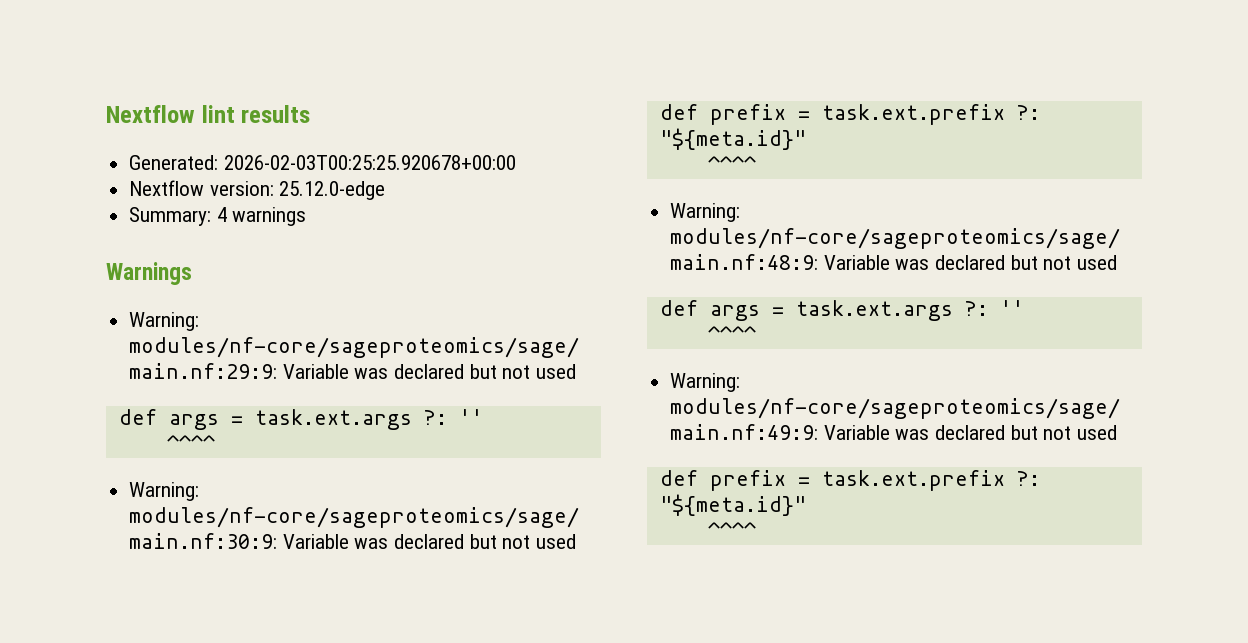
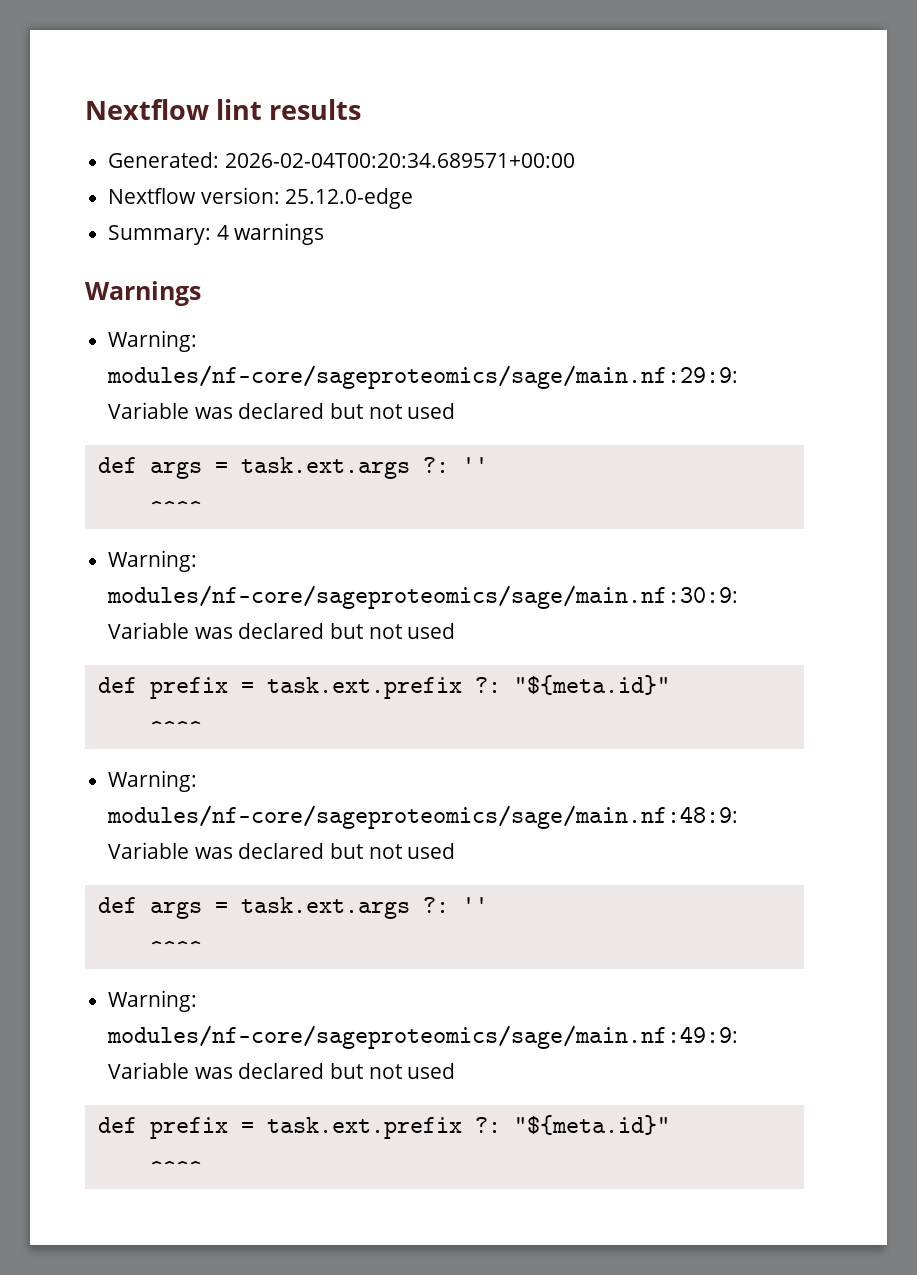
[223,155,516,170] 2026-02-03T00:25:25.920678+00:00 -> [224,153,575,168] 2026-02-04T00:20:34.689571+00:00

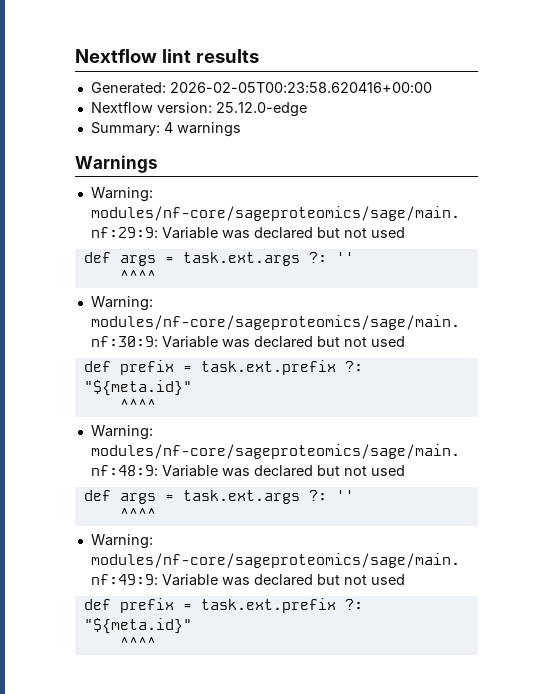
[224,153,575,168] 2026-02-04T00:20:34.689571+00:00 -> [169,82,432,93] 2026-02-05T00:23:58.620416+00:00

